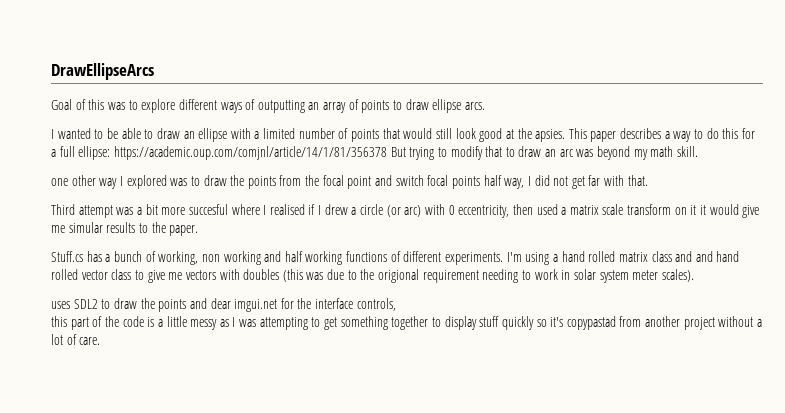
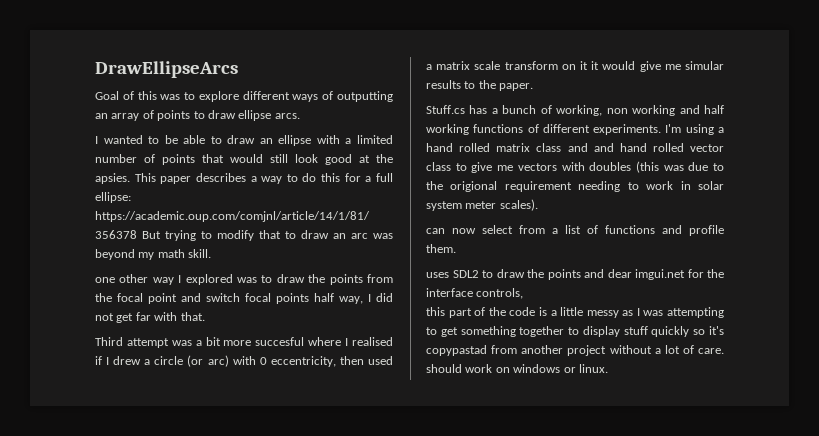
(694, 275) none -> [426,225,724,236] [426,244,456,253] // can now select from a list of functions and profile them.
(101, 341) none -> [426,364,608,373] should work on windows or linux.

